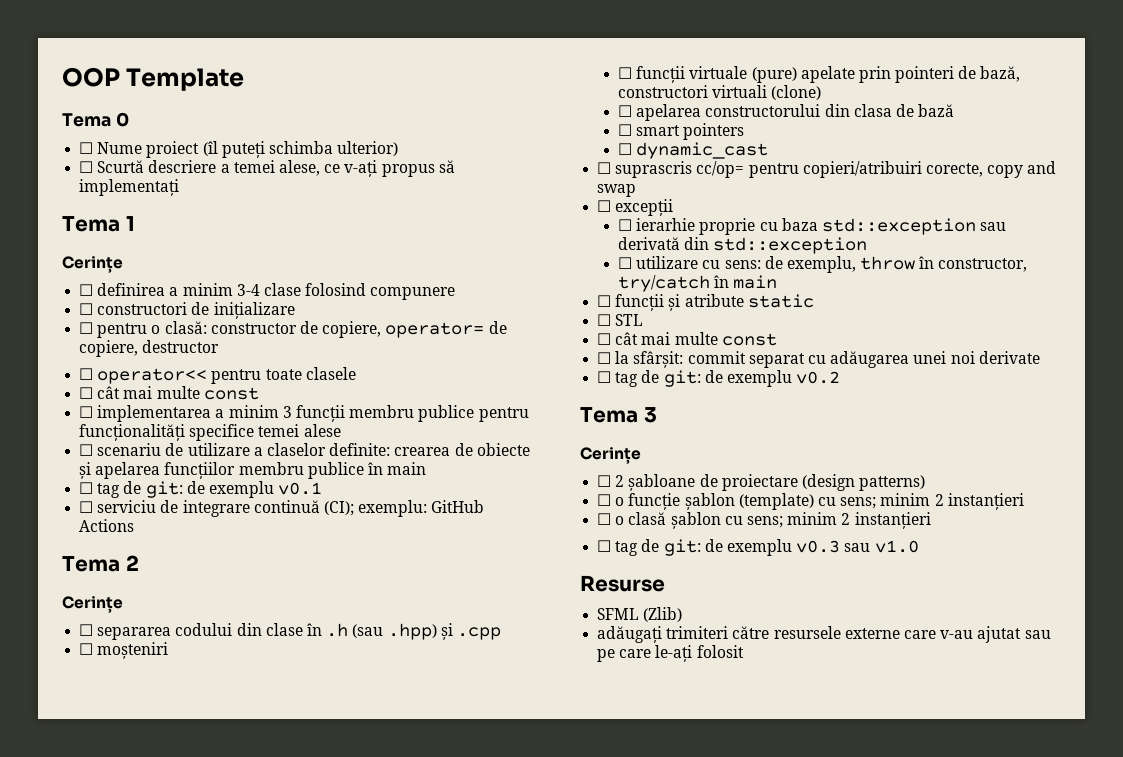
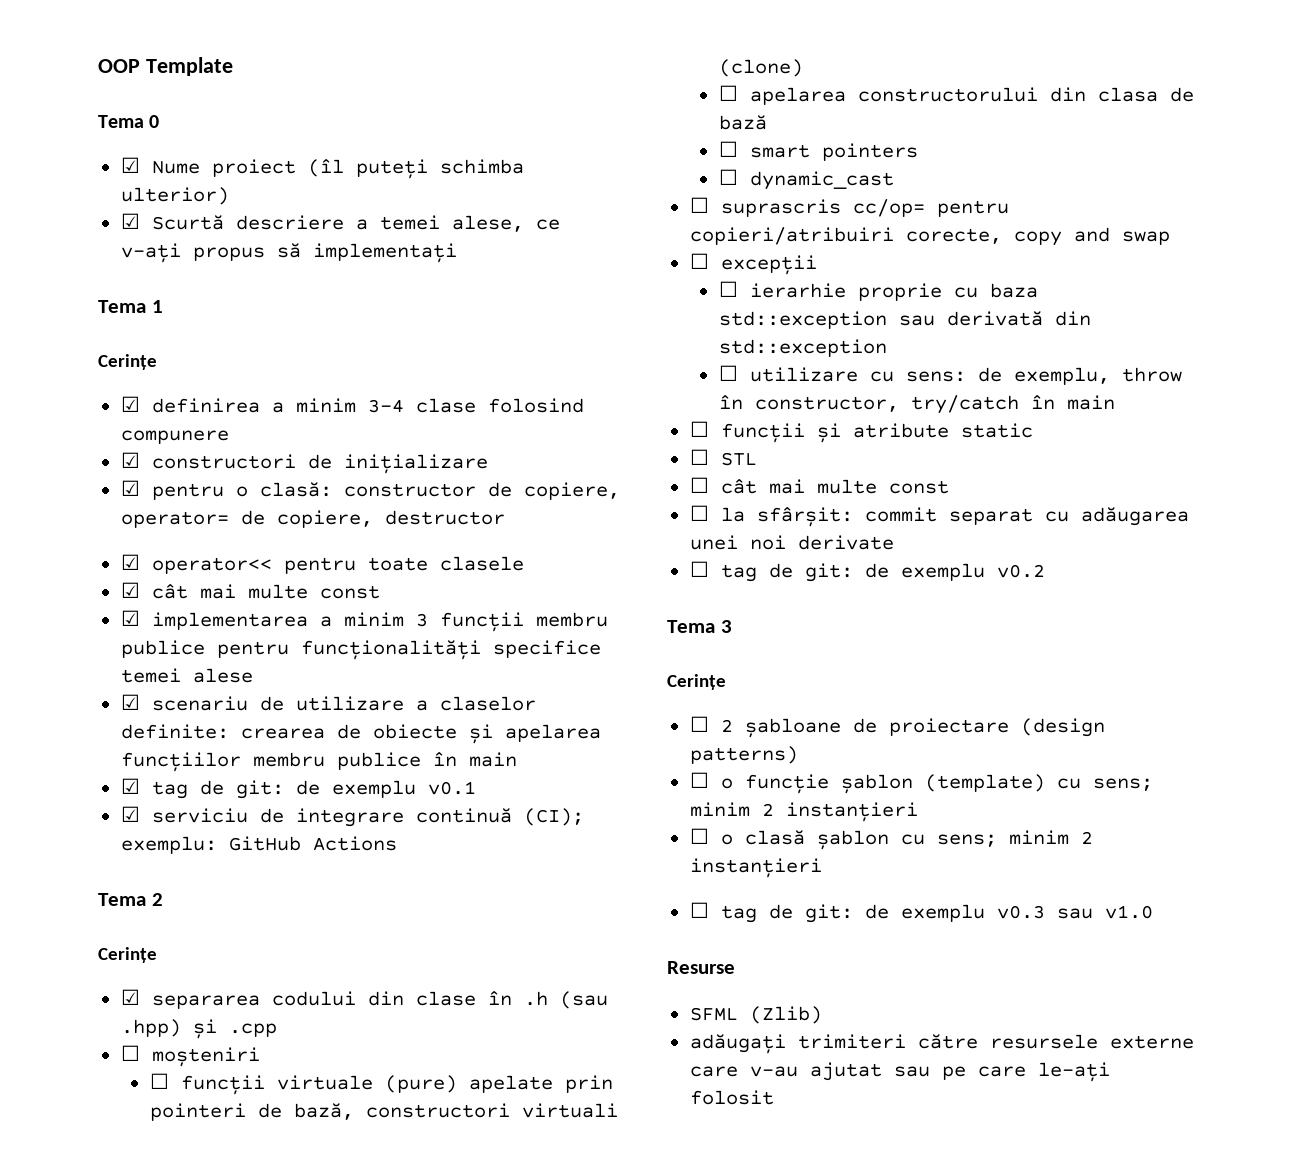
[79,142,94,154] ☐ -> [120,157,140,173] ☑
[79,161,94,173] ☐ -> [120,213,140,229] ☑
[79,284,94,296] ☐ -> [120,396,140,412] ☑
[79,303,94,315] ☐ -> [120,452,140,468] ☑
[79,322,94,334] ☐ -> [120,480,140,496] ☑
[79,368,94,380] ☐ -> [120,554,140,570] ☑
[79,386,259,400] [79,406,94,418] ☐ cât mai multe const // ☐ -> [120,582,380,599] [120,610,140,626] ☑ cât mai multe const // ☑
[79,444,94,456] ☐ -> [120,694,140,710] ☑
[79,482,94,494] ☐ -> [120,778,140,794] ☑
[79,501,94,513] ☐ -> [120,806,140,822] ☑
[79,624,94,636] ☐ -> [120,989,140,1005] ☑

